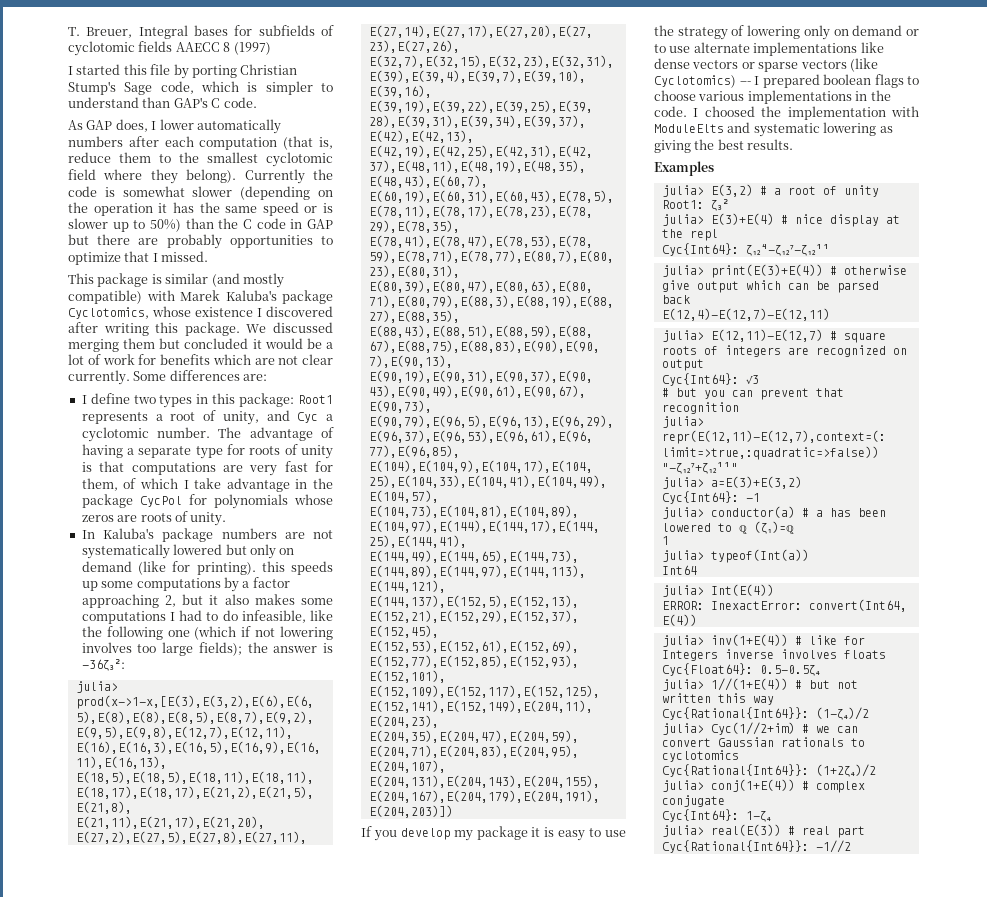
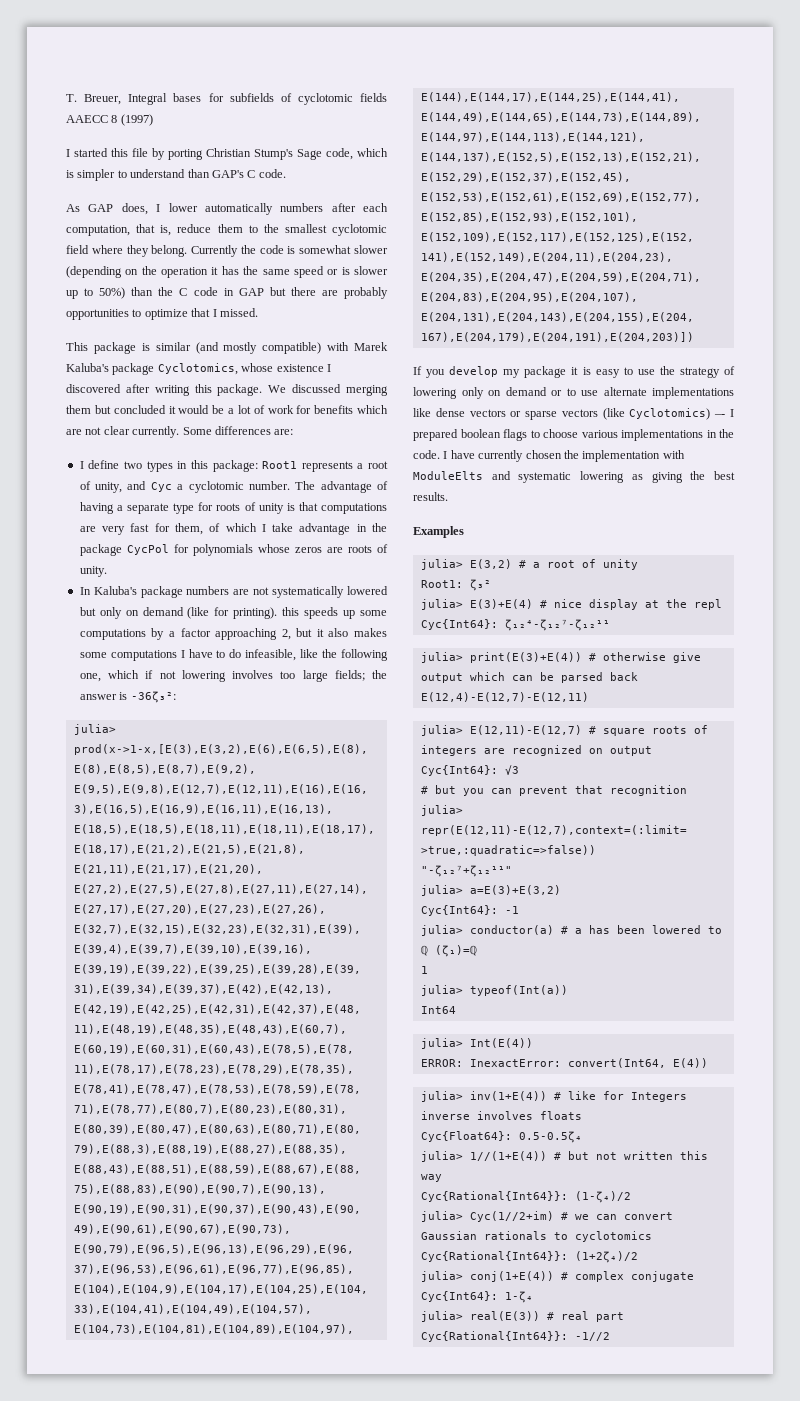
[199,136,314,150] computation (that -> [66,224,156,236] computation, that
[186,169,237,183] belong). -> [151,245,188,257] belong.
[179,610,203,621] had -> [188,649,213,658] have
[167,626,237,640] one (which -> [79,670,139,682] one, which
[198,642,242,656] fields); -> [334,670,365,681] fields;
[704,106,755,117] choosed -> [450,450,562,462] have currently chosen

